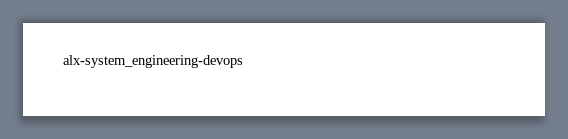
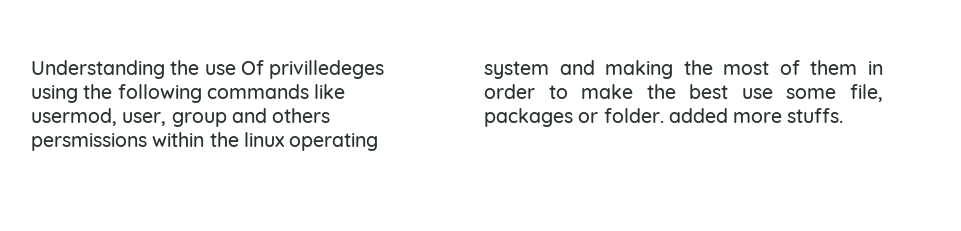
[63,55,243,68] alx-system_engineering-devops -> [31,60,385,79] [31,84,346,103] [31,108,331,127] [31,132,379,151] [484,60,883,79] [484,84,883,102] [484,108,844,127] Understanding the use Of privilledeges using the following commands like usermod, user, group and others persmissions within the linux operating system and making the most of them in order to make the best use some file, packages or folder. added more stuffs.

